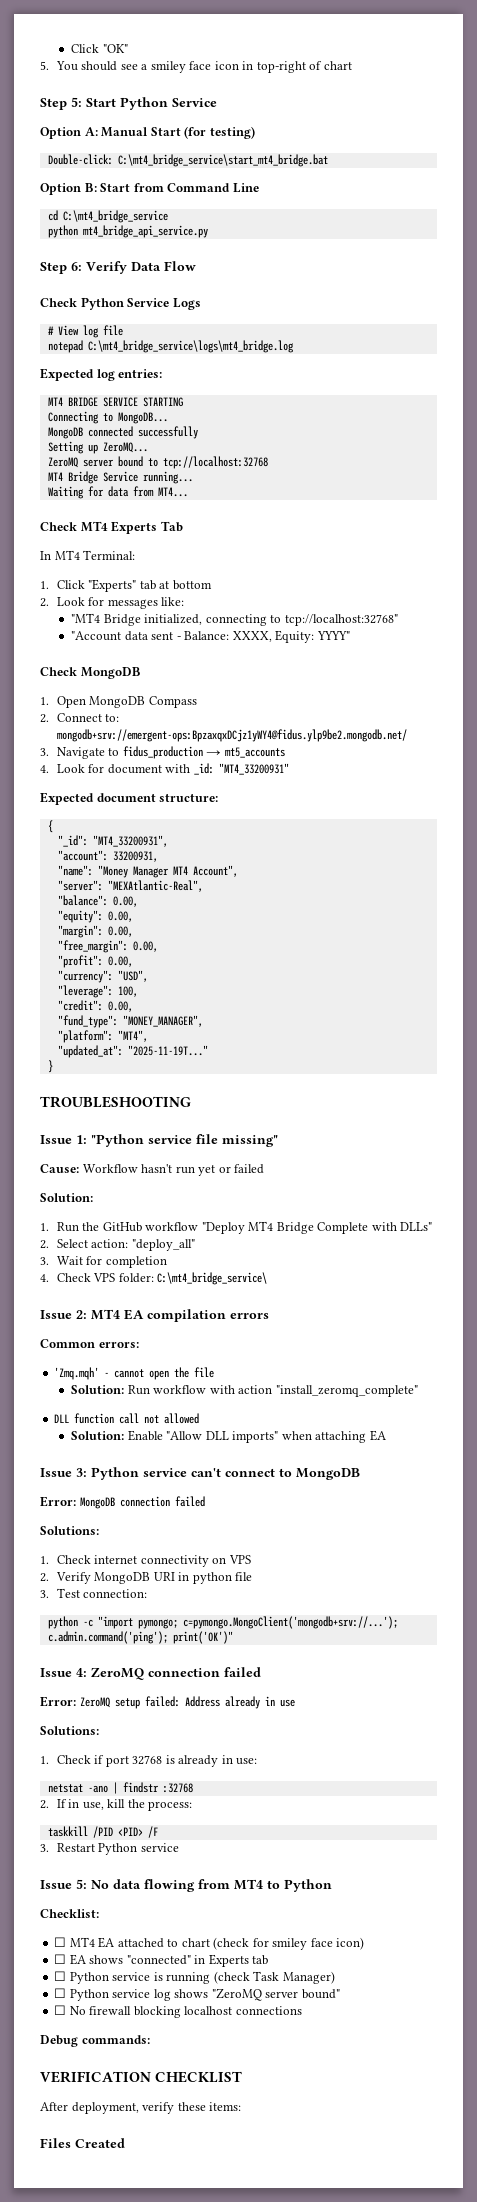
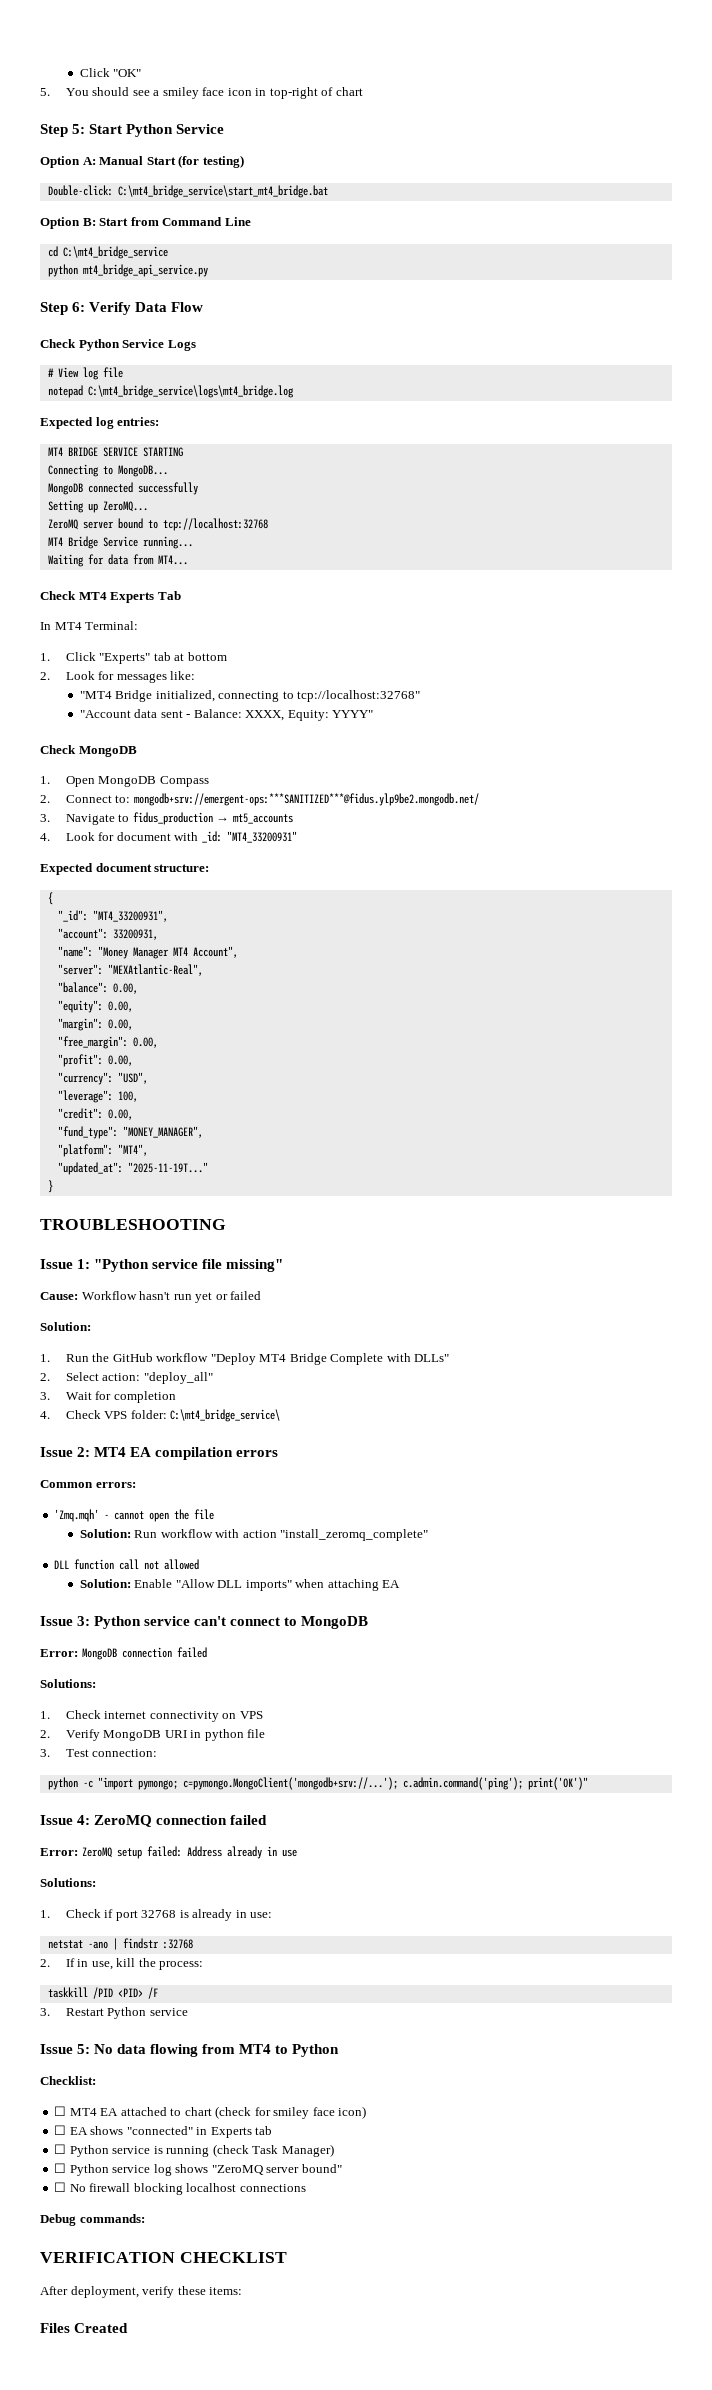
[56,729,407,742] mongodb+srv://emergent-ops:BpzaxqxDCjz1yWY4@fidus.ylp9be2.mongodb.net/ -> [133,793,479,806] mongodb+srv://emergent-ops:***SANITIZED***@fidus.ylp9be2.mongodb.net/

